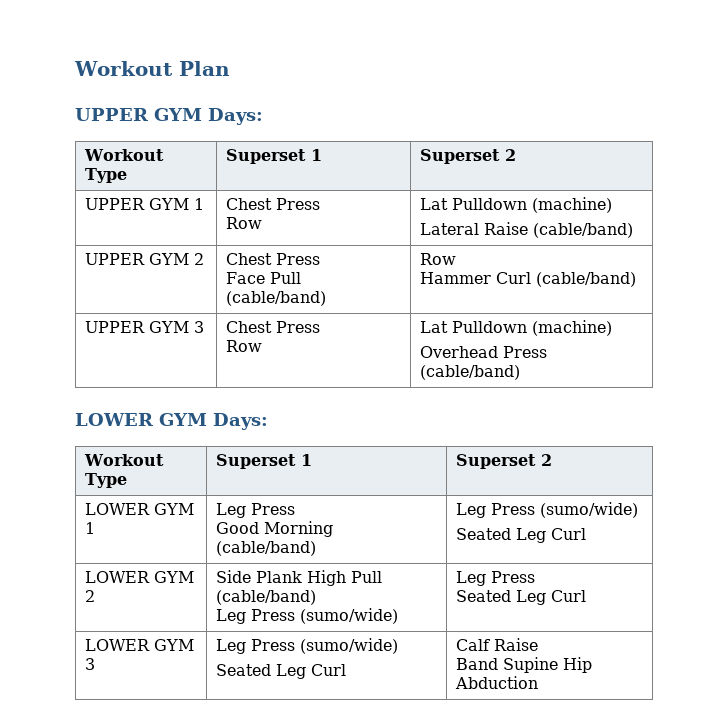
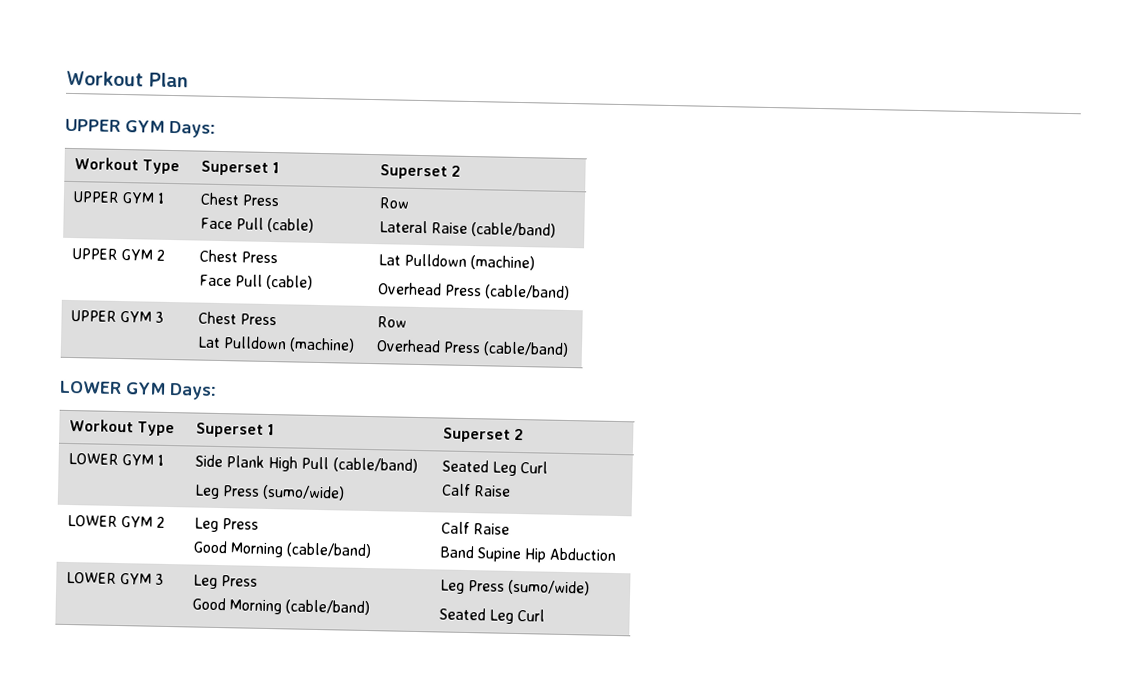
[225,217,262,229] [419,197,612,213] Row | Lat Pulldown (machine) -> [199,217,315,233] [378,197,409,209] Face Pull (cable) | Row
[225,291,326,306] [419,253,456,265] [419,272,531,284] (cable/band) | Row // Hammer Curl -> [266,274,314,290] [377,253,536,271] [377,282,483,297] (cable) | Lat Pulldown (machine) // Overhead Press
[225,340,262,352] [419,320,612,336] Row | Lat Pulldown (machine) -> [196,336,356,353] [376,316,407,328] Lat Pulldown (machine) | Row
(95, 528) none -> [194,454,418,473] [193,484,346,501] [441,459,549,477] [441,483,512,497] [66,514,166,528] [193,517,260,533] [192,540,373,559] [440,521,511,535] [439,545,617,563] [65,571,165,585] | Side Plank High Pull (cable/band) // Leg Press (sumo/wide) | Seated Leg Curl // Calf Raise // LOWER GYM 2 | Leg Press // Good Morning (cable/band) | Calf Raise // Band Supine Hip Abduction // LOWER GYM 3
[84,571,194,583] [84,590,95,602] [215,570,382,586] [215,590,316,605] [215,608,398,624] [455,571,535,586] [455,590,586,605] [84,639,194,651] [84,658,95,670] [215,638,398,654] [215,664,346,679] [455,638,538,651] [455,657,592,673] [454,676,538,689] // LOWER GYM 2 | Side Plank High Pull (cable/band) // Leg Press (sumo/wide) | Leg Press // Seated Leg Curl // LOWER GYM 3 | Leg Press (sumo/wide) // Seated Leg Curl | Calf Raise // Band Supine Hip Abduction -> (546, 615) none

